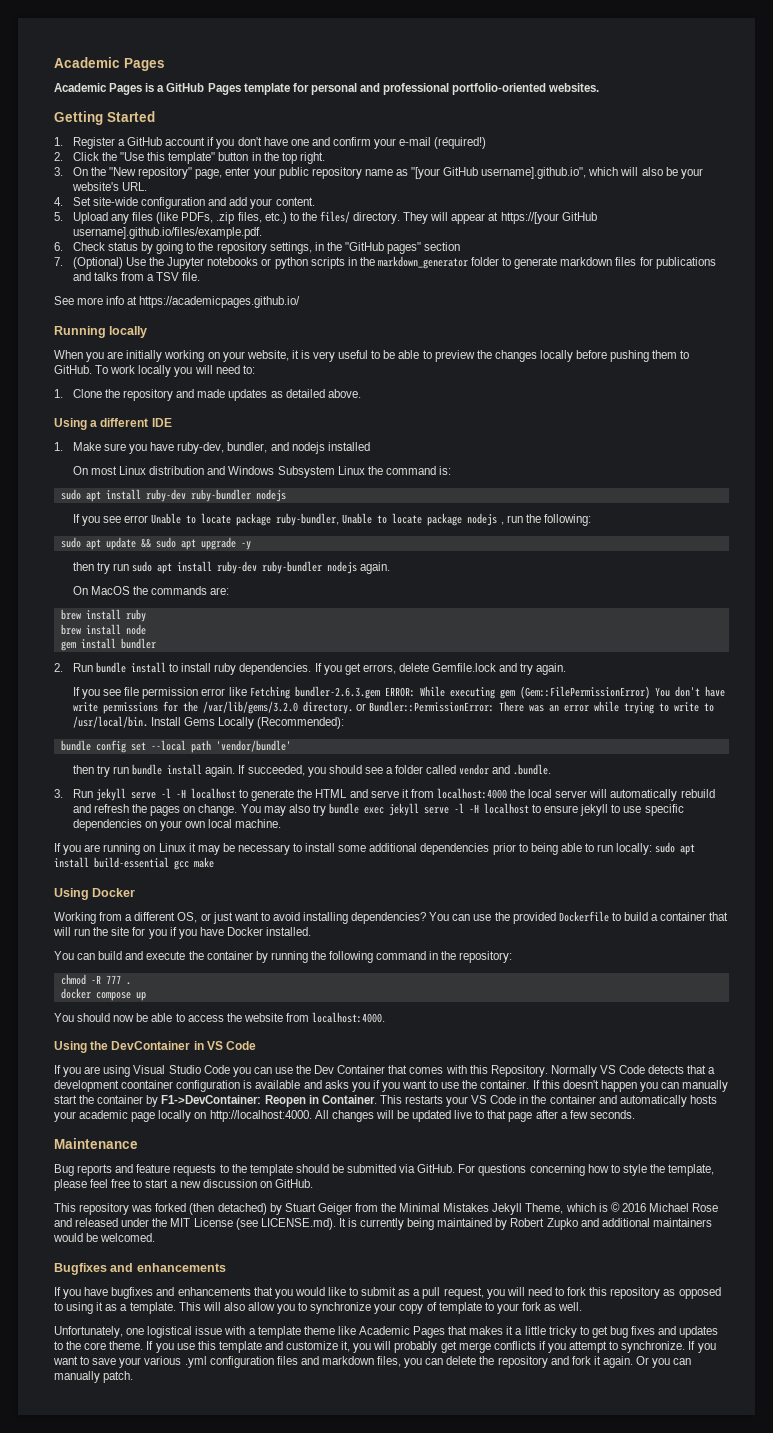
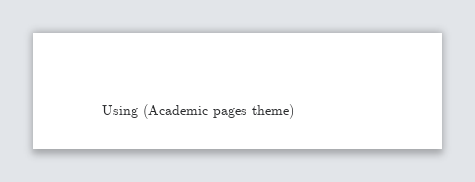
[54,57,165,71] [54,83,600,95] [54,111,155,125] [54,137,487,149] [54,152,325,164] [54,167,703,179] [71,182,147,191] [54,197,315,209] [54,211,597,224] [72,227,262,239] [54,242,461,254] [54,256,716,269] [72,272,201,281] [54,296,301,308] [54,326,148,338] [54,350,690,362] [54,365,255,377] [54,389,361,401] [54,418,172,430] [54,442,370,454] [72,466,451,478] [60,489,286,502] [72,513,591,526] [60,537,251,550] [72,561,391,574] [72,586,230,595] [60,609,146,622] [60,624,146,635] [60,638,156,651] [54,662,567,675] [72,686,725,699] [72,701,715,714] [72,716,345,729] [60,740,291,753] [72,764,552,777] [54,788,715,801] [72,803,684,816] [72,819,282,831] [54,842,696,855] [54,857,214,870] [54,888,136,900] [54,911,729,924] [53,927,312,939] [54,951,513,963] [60,974,131,985] [60,988,146,1001] [54,1012,386,1023] [54,1041,257,1053] [54,1065,716,1077] [54,1080,729,1092] [54,1095,717,1107] [54,1110,635,1122] [54,1138,138,1149] [54,1164,715,1176] [54,1179,313,1191] [54,1202,719,1215] [54,1218,712,1230] [53,1233,156,1242] [54,1263,226,1275] [54,1287,721,1299] [54,1302,583,1314] [54,1326,719,1338] [54,1341,716,1353] [53,1356,692,1368] [54,1371,134,1383] Academic Pages // Academic Pages is a GitHub Pages template for personal and professional portfolio-oriented websites. // Getting Started // 1. Register a GitHub account if you don't have one and confirm your e-mail (required!) // 2. Click the "Use this template" button in the top right. // 3. On the "New repository" page, enter your public repository name as "[your GitHub username].github.io", which will also be your website's URL. // 4. Set site-wide configuration and add your content. // 5. Upload any files (like PDFs, .zip files, etc.) to the files/ directory. They will appear at https://[your GitHub username].github.io/files/example.pdf. // 6. Check status by going to the repository settings, in the "GitHub pages" section // 7. (Optional) Use the Jupyter notebooks or python scripts in the markdown_generator folder to generate markdown files for publications and talks from a TSV file. // See more info at https://academicpages.github.io/ // Running locally // When you are initially working on your website, it is very useful to be able to preview the changes locally before pushing them to GitHub. To work locally you will need to: // 1. Clone the repository and made updates as detailed above. // Using a different IDE // 1. Make sure you have ruby-dev, bundler, and nodejs installed // On most Linux distribution and Windows Subsystem Linux the command is: // sudo apt install ruby-dev ruby-bundler nodejs // If you see error Unable to locate package ruby-bundler, Unable to locate package nodejs , run the following: // sudo apt update && sudo apt upgrade -y // then try run sudo apt install ruby-dev ruby-bundler nodejs again. // On MacOS the commands are: // brew install ruby // brew install node // gem install bundler // 2. Run bundle install to install ruby dependencies. If you get errors, delete Gemfile.lock and try again. // If you see file permission error like Fetching bundler-2.6.3.gem ERROR: While executing gem (Gem::FilePermissionError) You don't have write permissions for the /var/lib/gems/3.2.0 directory. or Bundler::PermissionError: There was an error while trying to write to /usr/local/bin. Install Gems Locally (Recommended): // bundle config set --local path 'vendor/bundle' // then try run bundle install again. If succeeded, you should see a folder called vendor and .bundle. // 3. Run jekyll serve -l -H localhost to generate the HTML and serve it from localhost:4000 the local server will automatically rebuild and refresh the pages on change. You may also try bundle exec jekyll serve -l -H localhost to ensure jekyll to use specific dependencies on your own local machine. // If you are running on Linux it may be necessary to install some additional dependencies prior to being able to run locally: sudo apt install build-essential gcc make // Using Docker // Working from a different OS, or just want to avoid installing dependencies? You can use the provided Dockerfile to build a container that will run the site for you if you have Docker installed. // You can build and execute the container by running the following command in the repository: // chmod -R 777 . // docker compose up // You should now be able to access the website from localhost:4000. // Using the DevContainer in VS Code // If you are using Visual Studio Code you can use the Dev Container that comes with this Repository. Normally VS Code detects that a development coontainer configuration is available and asks you if you want to use the container. If this doesn't happen you can manually start the container by F1->DevContainer: Reopen in Container. This restarts your VS Code in the container and automatically hosts your academic page locally on http://localhost:4000. All changes will be updated live to that page after a few seconds. // Maintenance // Bug reports and feature requests to the template should be submitted via GitHub. For questions concerning how to style the template, please feel free to start a new discussion on GitHub. // This repository was forked (then detached) by Stuart Geiger from the Minimal Mistakes Jekyll Theme, which is © 2016 Michael Rose and released under the MIT License (see LICENSE.md). It is currently being maintained by Robert Zupko and additional maintainers would be welcomed. // Bugfixes and enhancements // If you have bugfixes and enhancements that you would like to submit as a pull request, you will need to fork this repository as opposed to using it as a template. This will also allow you to synchronize your copy of template to your fork as well. // Unfortunately, one logistical issue with a template theme like Academic Pages that makes it a little tricky to get bug fixes and updates to the core theme. If you use this template and customize it, you will probably get merge conflicts if you attempt to synchronize. If you want to save your various .yml configuration files and markdown files, you can delete the repository and fork it again. Or you can manually patch. -> [102,104,294,119] Using (Academic pages theme)

